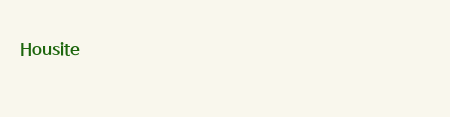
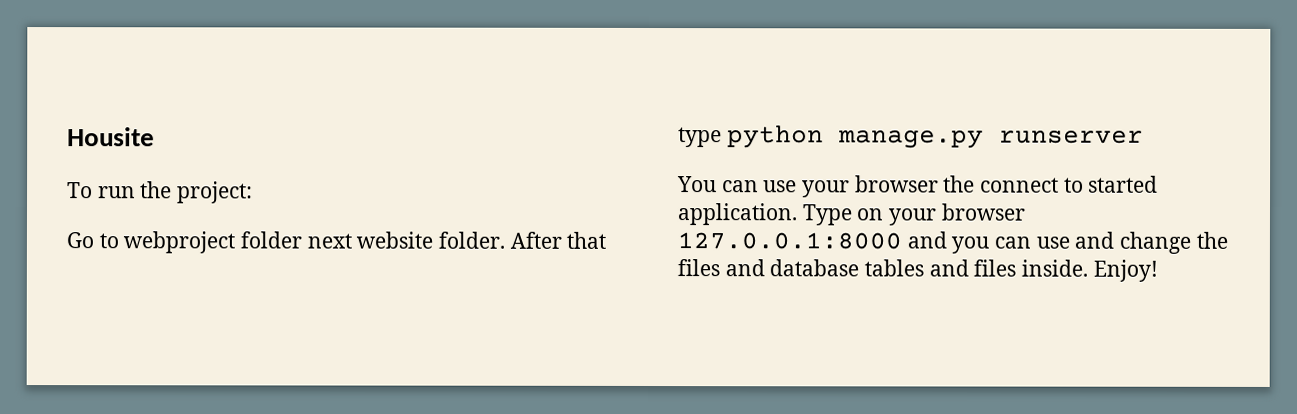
(80, 49) none -> [67,181,254,204] [66,231,607,254] [678,125,1144,149] [677,175,1159,198] [677,203,1026,226] [677,231,1228,254] [677,259,1158,282] // To run the project: // Go to webproject folder next website folder. After that type python manage.py runserver // You can use your browser the connect to started application. Type on your browser 127.0.0.1:8000 and you can use and change the files and database tables and files inside. Enjoy!

